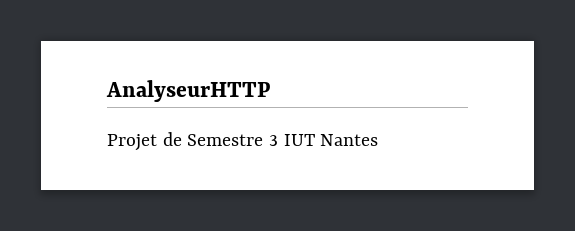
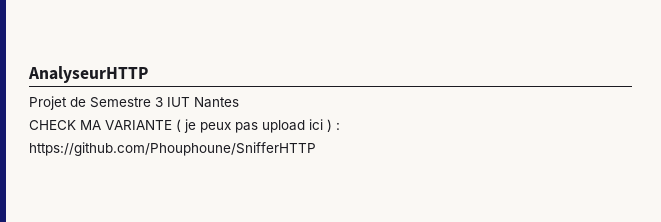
(379, 140) none -> [29,119,340,133] [29,142,316,156] // CHECK MA VARIANTE ( je peux pas upload ici ) : // https://github.com/Phouphoune/SnifferHTTP

